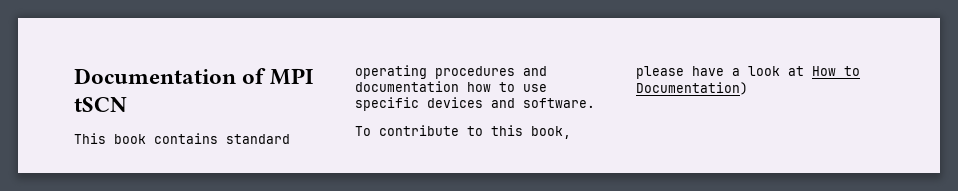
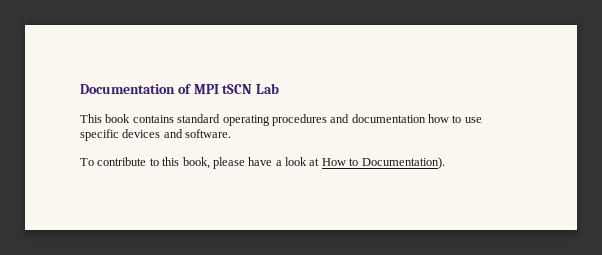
(127, 104) none -> [256,83,280,94] Lab
[636,82,748,95] Documentation) -> [361,157,445,169] Documentation).

